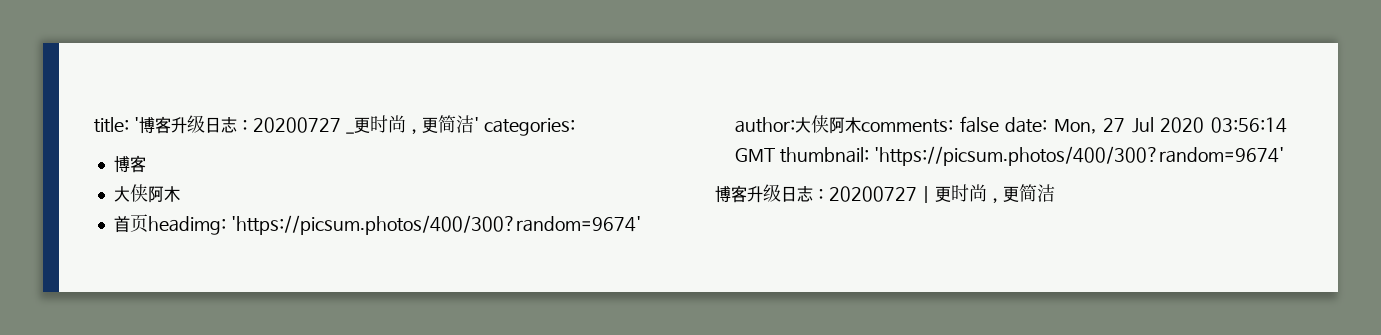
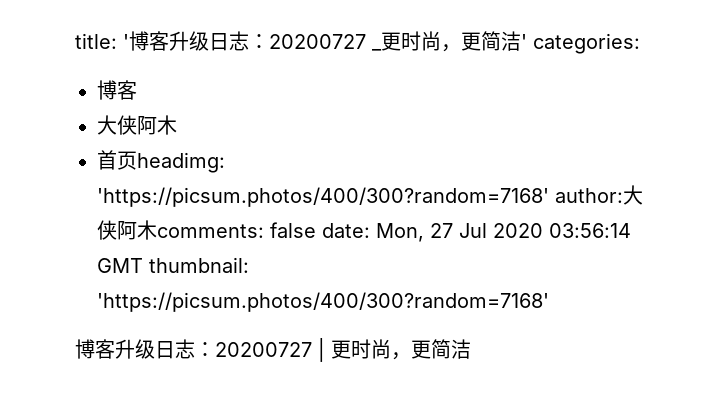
[230,215,641,235] 'https://picsum.photos/400/300?random=9674' -> [97,187,549,207] 'https://picsum.photos/400/300?random=7168'
[873,146,1284,166] 'https://picsum.photos/400/300?random=9674' -> [97,292,549,312] 'https://picsum.photos/400/300?random=7168'

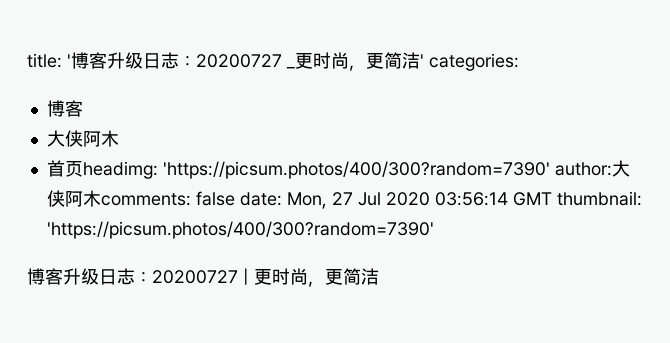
[97,187,549,207] 'https://picsum.photos/400/300?random=7168' -> [162,161,550,179] 'https://picsum.photos/400/300?random=7390'
[97,292,549,312] 'https://picsum.photos/400/300?random=7168' -> [46,221,434,239] 'https://picsum.photos/400/300?random=7390'

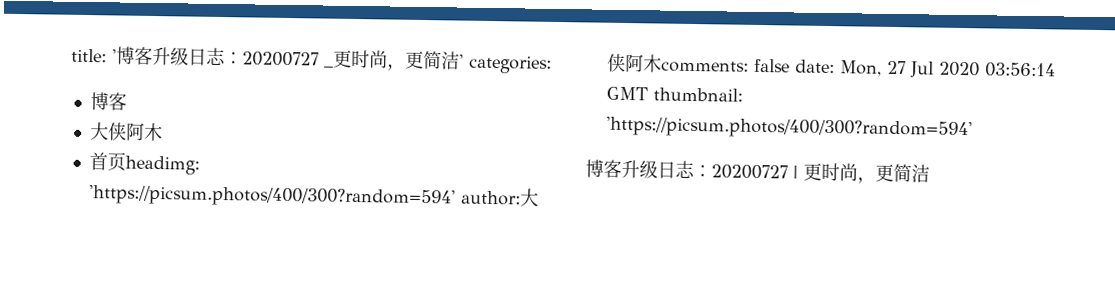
[162,161,550,179] 'https://picsum.photos/400/300?random=7390' -> [88,185,456,209] 'https://picsum.photos/400/300?random=594'
[46,221,434,239] 'https://picsum.photos/400/300?random=7390' -> [605,116,973,141] 'https://picsum.photos/400/300?random=594'

